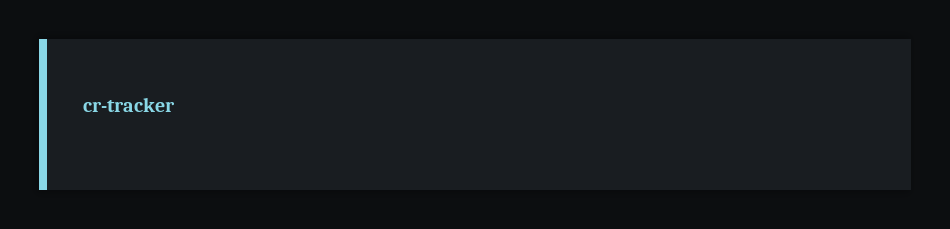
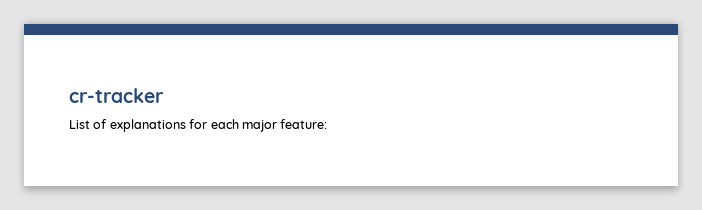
(175, 104) none -> [69,119,328,132] // List of explanations for each major feature:

